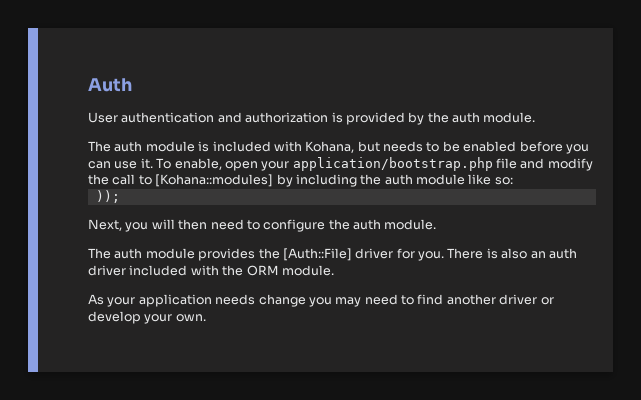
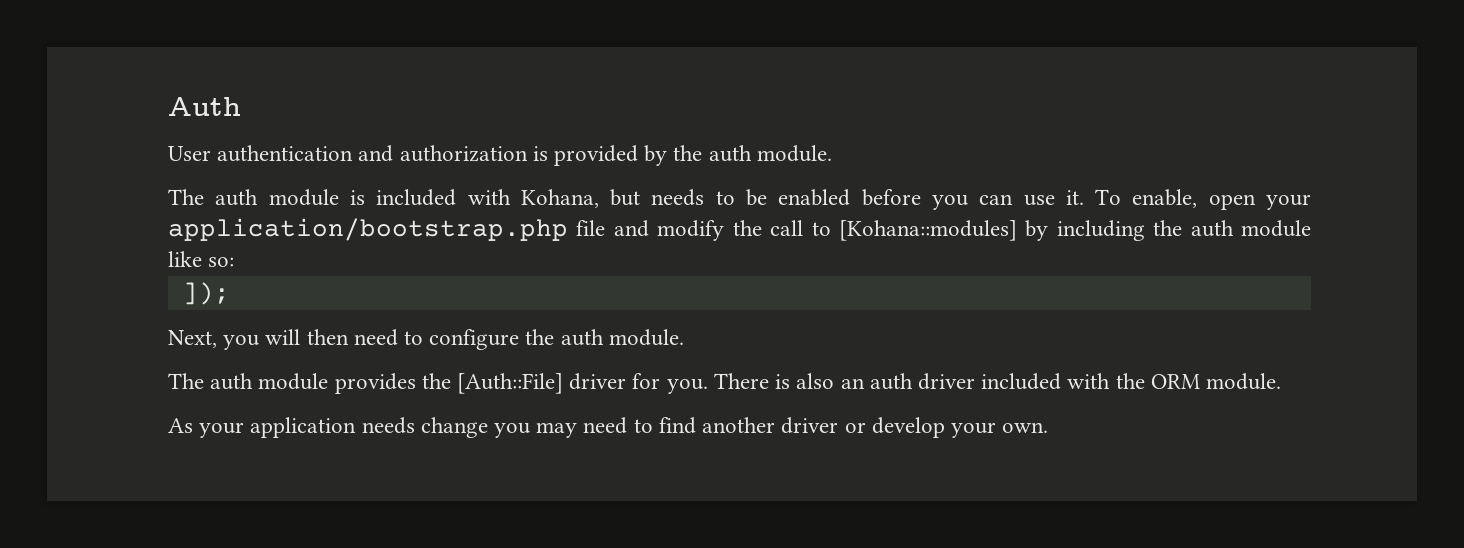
[95,190,120,203] )); -> [181,282,230,305] ]);

